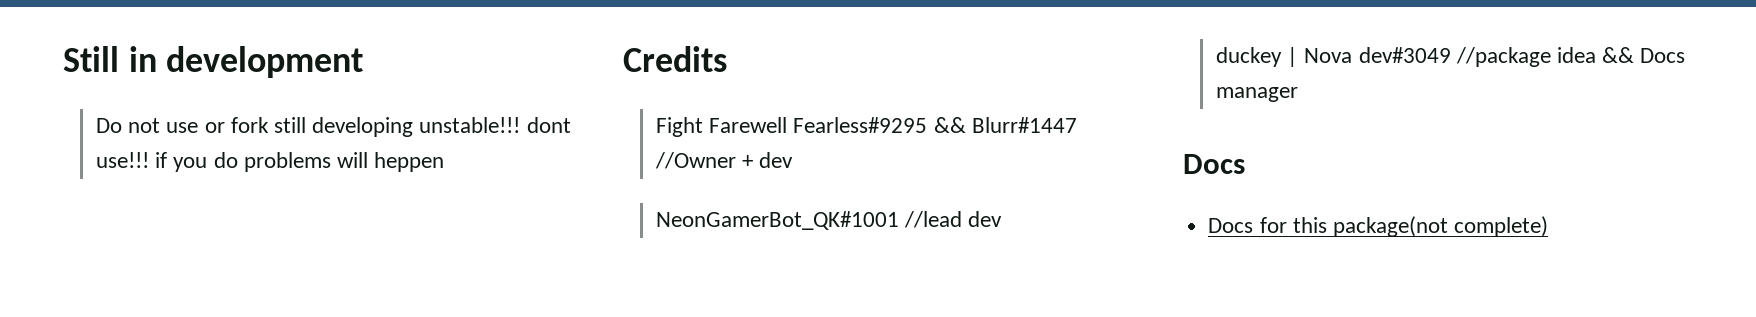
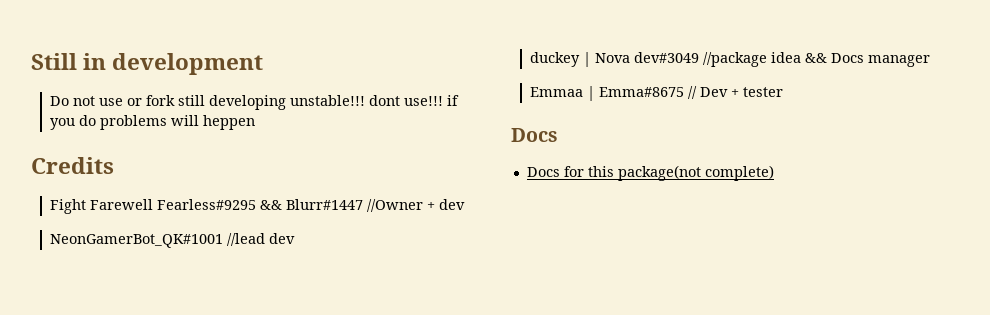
(1298, 94) none -> [529,86,783,101] // Emmaa | Emma#8675 // Dev + tester

